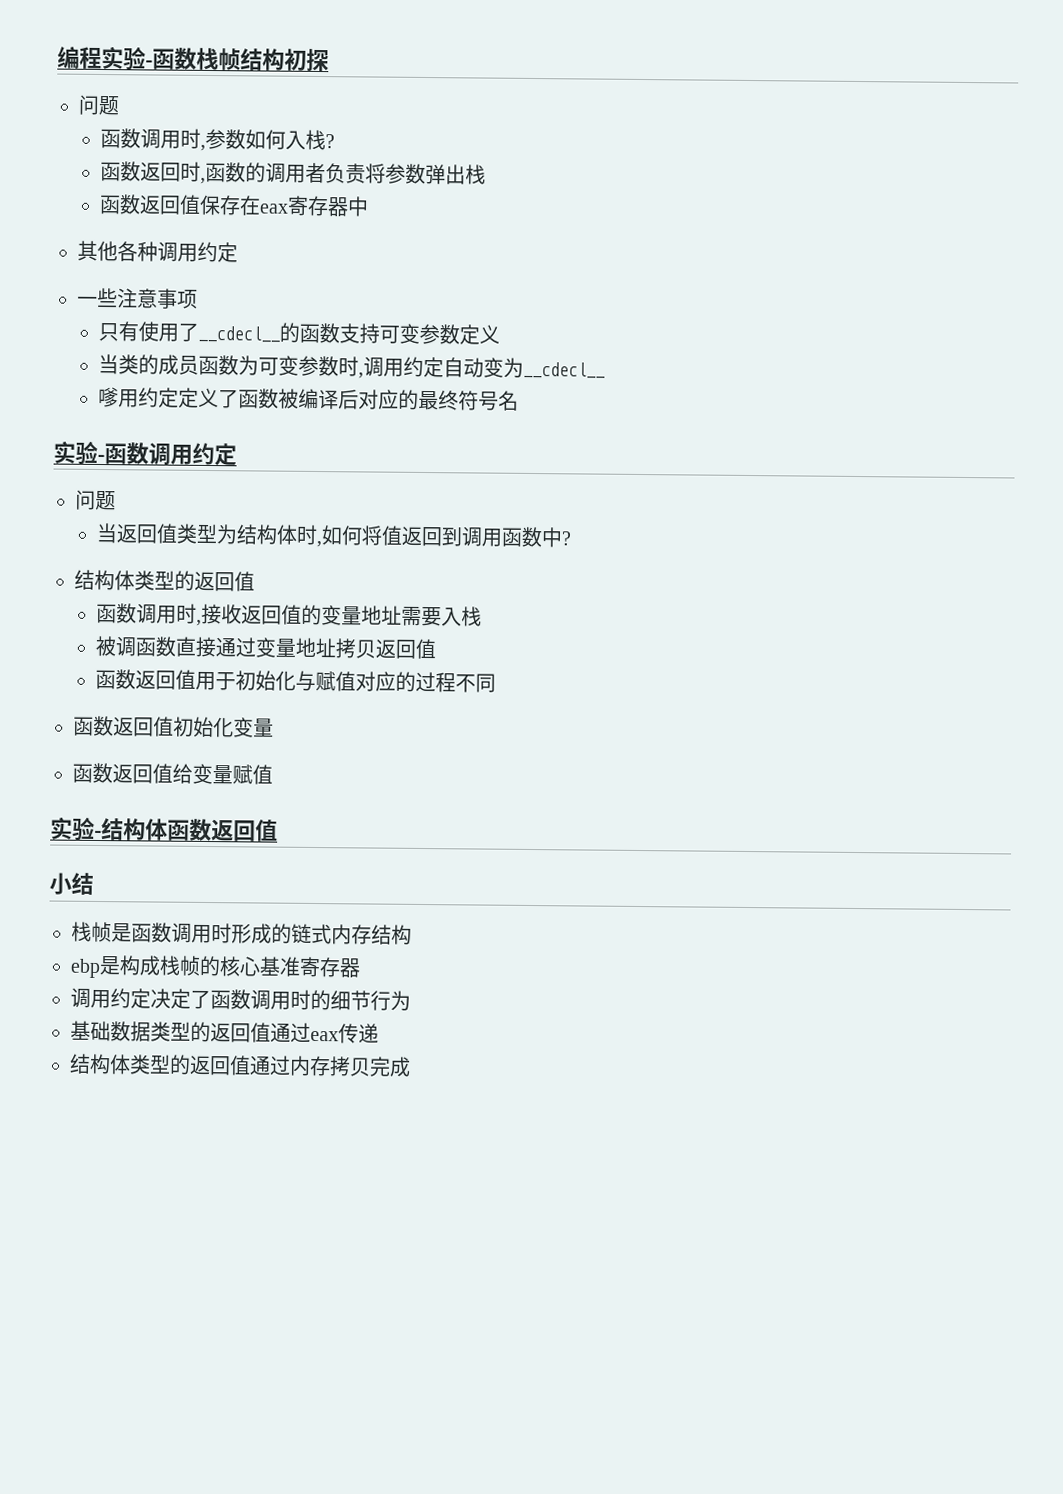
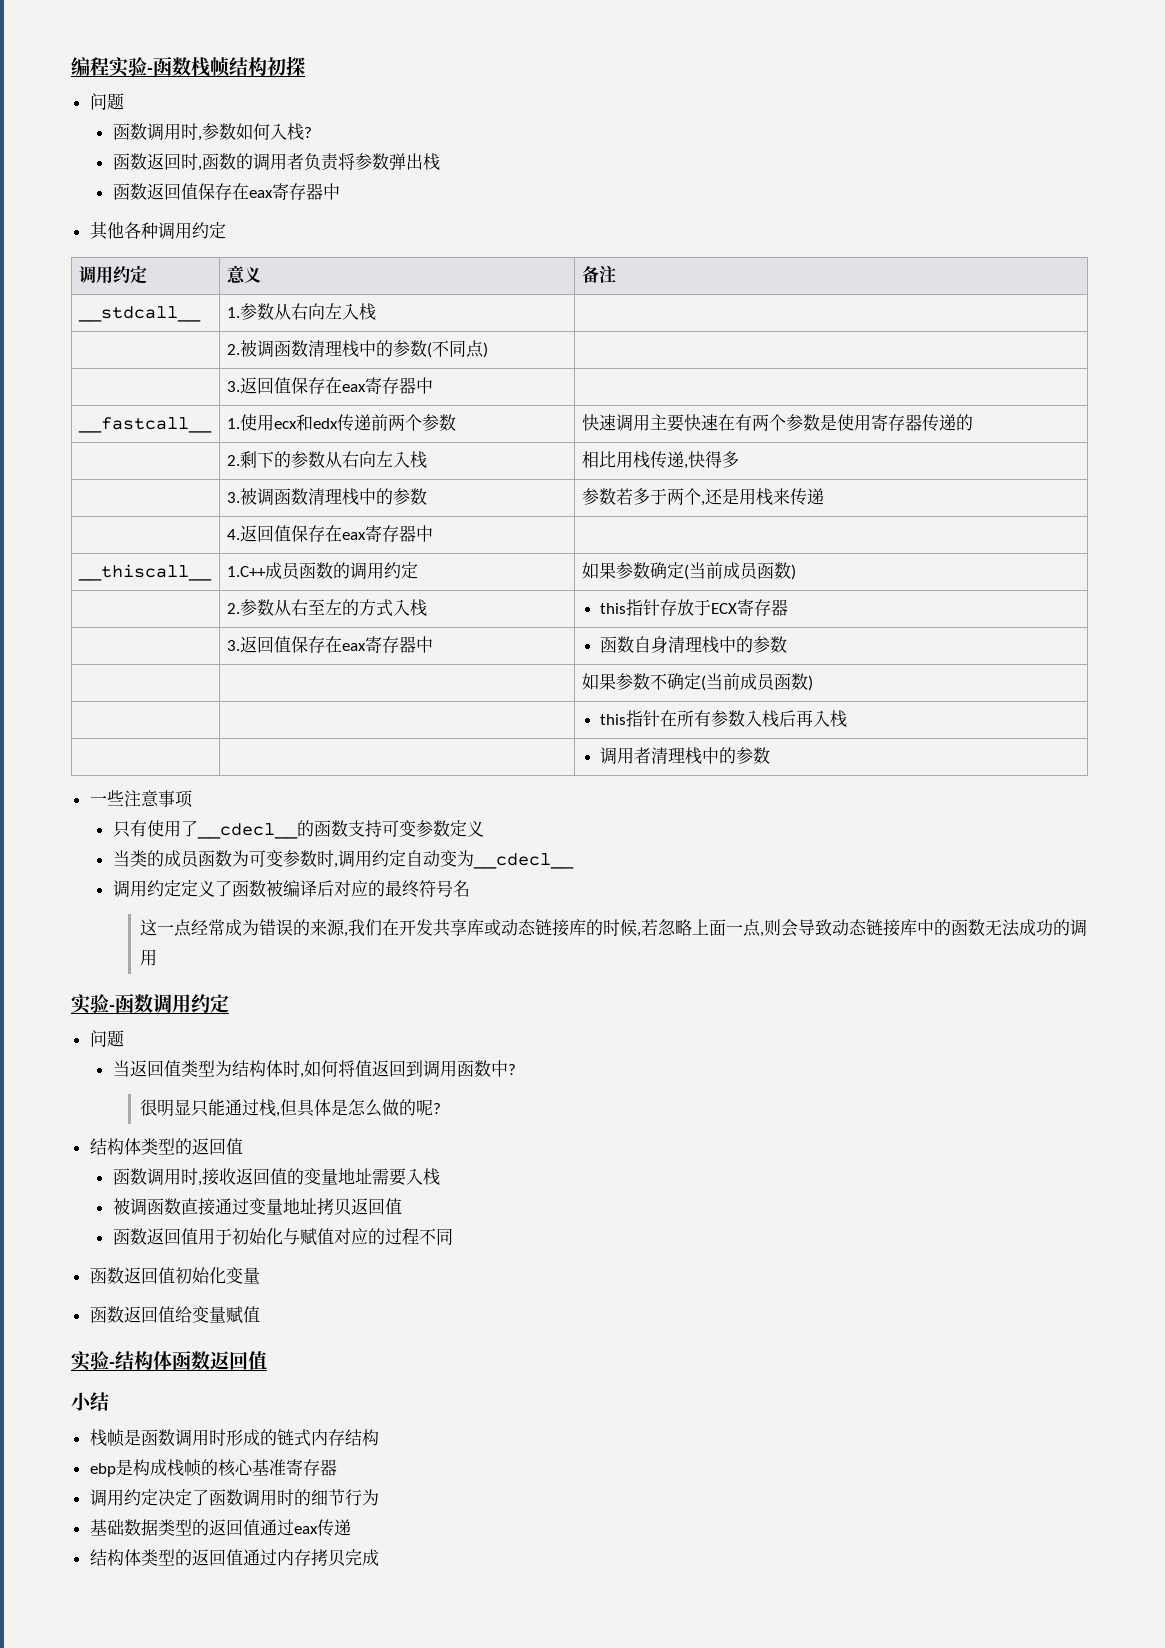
(238, 252) none -> [78,265,147,284] [226,265,261,284] [581,265,616,283] [77,306,201,322] [226,303,376,320] [226,340,488,358] [226,377,433,394] [77,417,212,433] [226,414,456,432] [581,414,973,432] [226,451,427,468] [581,451,739,469] [226,488,427,506] [581,488,824,506] [226,525,433,542] [77,564,212,581] [226,562,418,580] [581,562,796,580] [226,599,427,617] [600,599,789,616] [226,636,433,653] [600,636,788,653] [581,673,813,691] [600,710,848,727] [600,747,771,765] // 调用约定 | 意义 | 备注 // __stdcall__ | 1.参数从右向左入栈 | // | 2.被调函数清理栈中的参数(不同点) | // | 3.返回值保存在eax寄存器中 | // __fastcall__ | 1.使用ecx和edx传递前两个参数 | 快速调用主要快速在有两个参数是使用寄存器传递的 // | 2.剩下的参数从右向左入栈 | 相比用栈传递,快得多 // | 3.被调函数清理栈中的参数 | 参数若多于两个,还是用栈来传递 // | 4.返回值保存在eax寄存器中 | // __thiscall__ | 1.C++成员函数的调用约定 | 如果参数确定(当前成员函数) // | 2.参数从右至左的方式入栈 | this指针存放于ECX寄存器 // | 3.返回值保存在eax寄存器中 | 函数自身清理栈中的参数 // | | 如果参数不确定(当前成员函数) // | | this指针在所有参数入栈后再入栈 // | | 调用者清理栈中的参数
[98,386,120,408] 嗲 -> [112,880,130,898] 调
(520, 400) none -> [139,919,1087,937] [139,949,157,966] // 这一点经常成为错误的来源,我们在开发共享库或动态链接库的时候,若忽略上面一点,则会导致动态链接库中的函数无法成功的调用
(572, 538) none -> [139,1099,441,1117] // 很明显只能通过栈,但具体是怎么做的呢?

